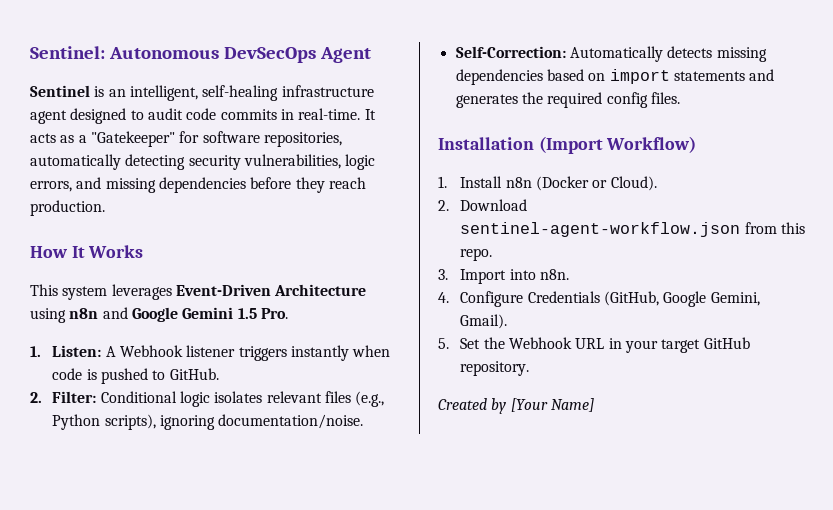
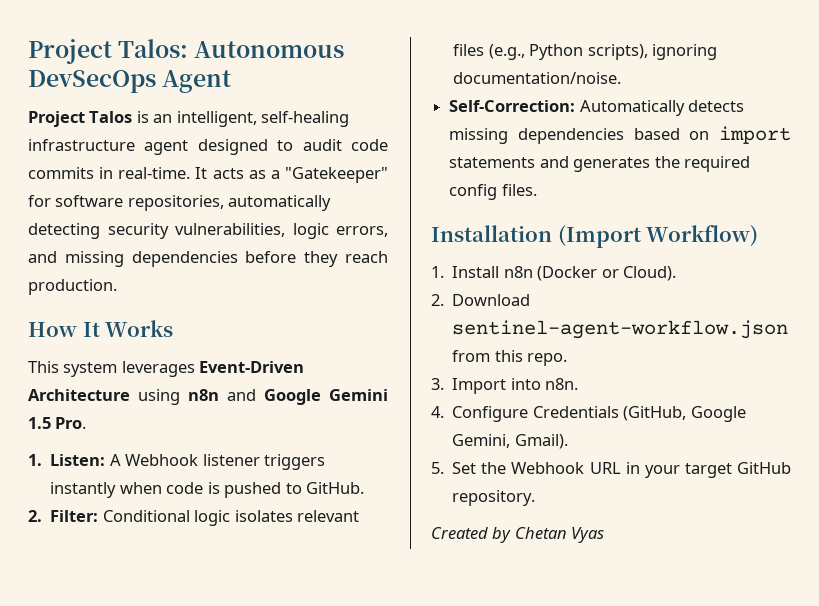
[30,46,105,59] Sentinel: -> [28,39,189,64] Project Talos:
[30,85,90,97] Sentinel -> [28,111,133,127] Project Talos
[510,398,594,412] [Your Name] -> [514,527,605,543] Chetan Vyas

